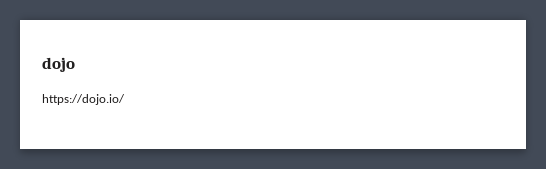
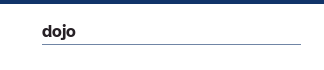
[42,94,125,105] // https://dojo.io/ -> (76, 32) none

